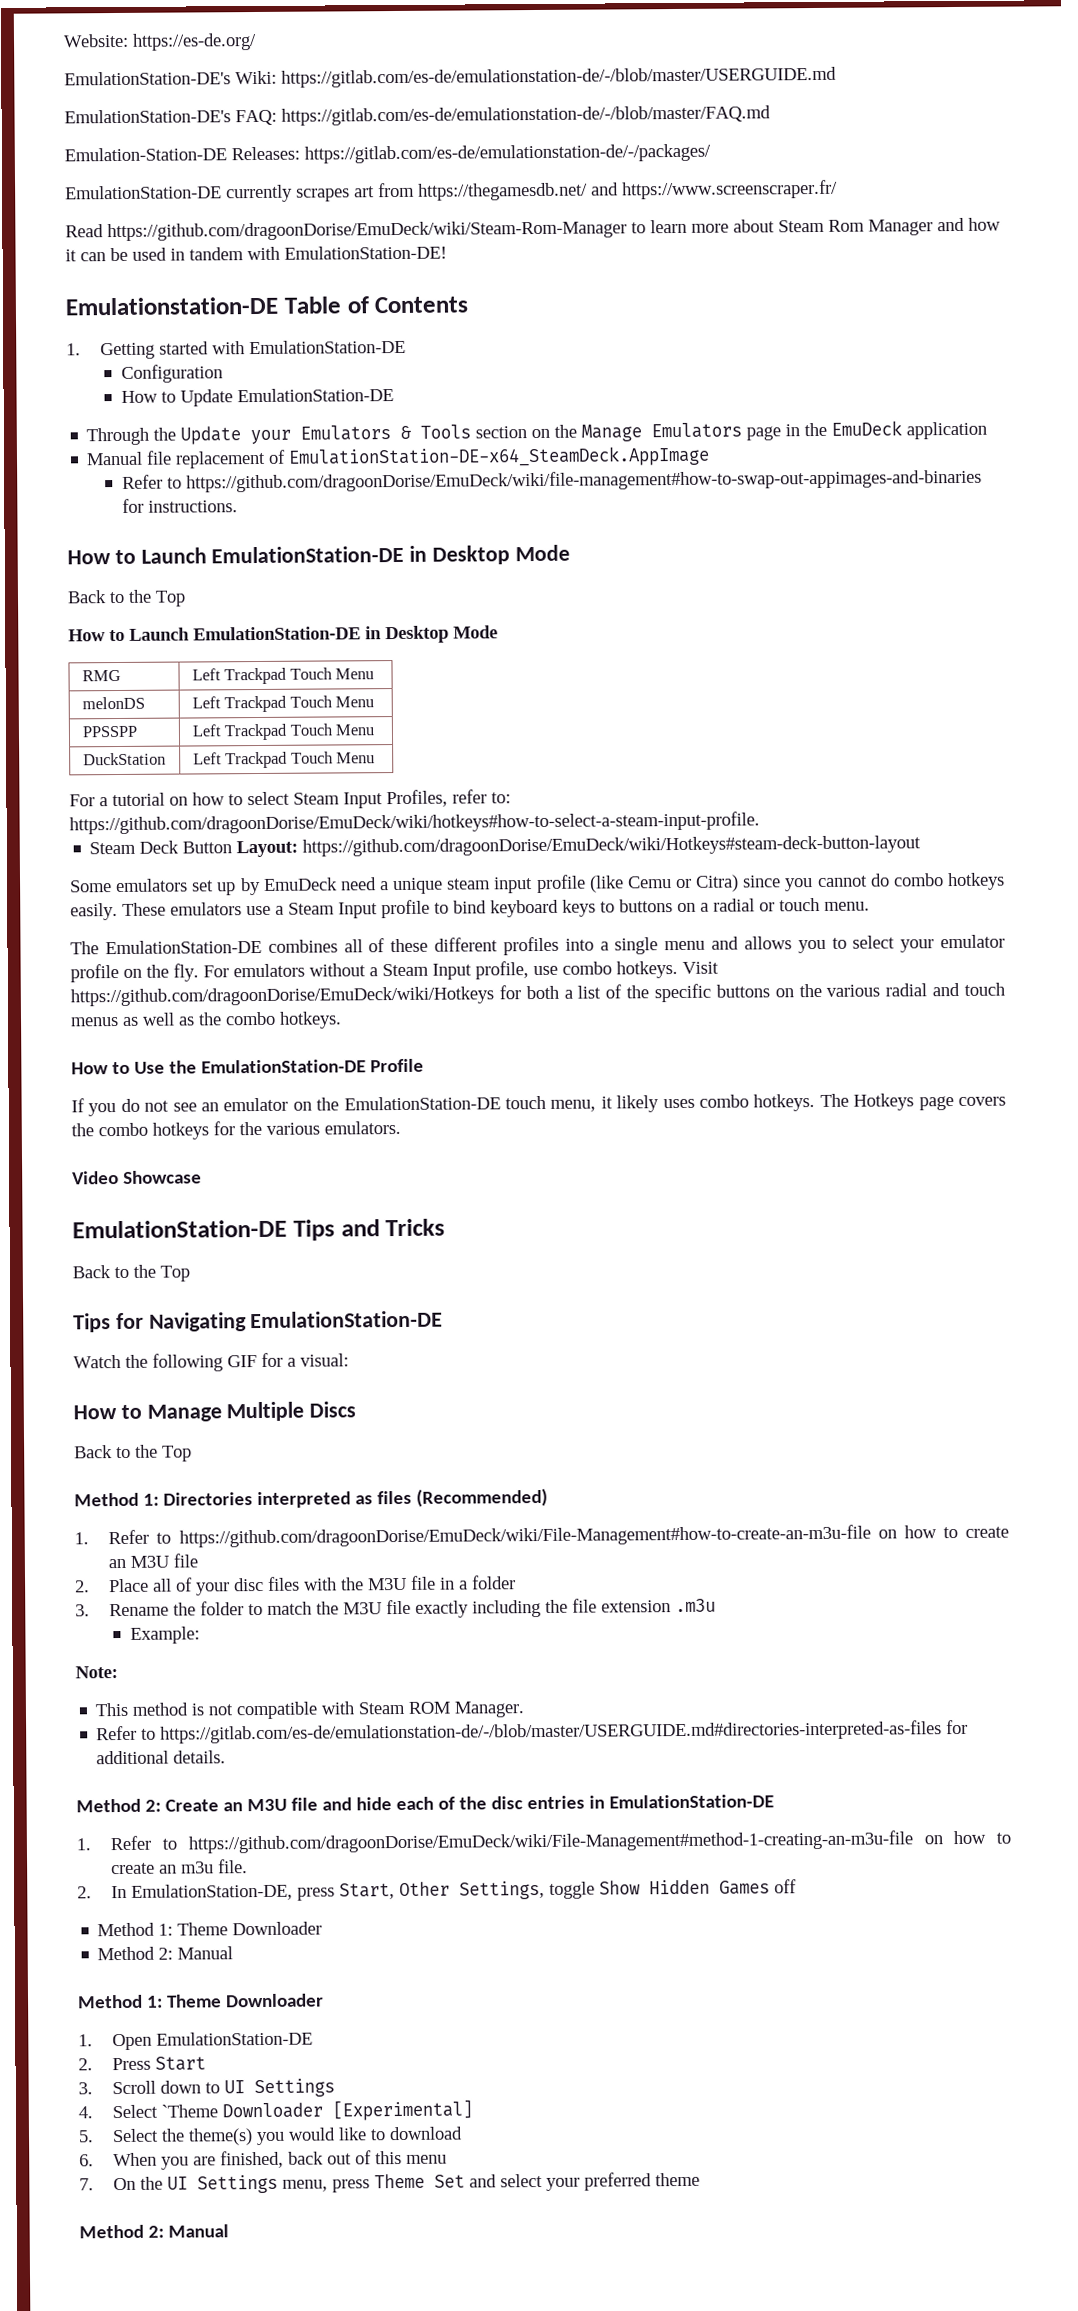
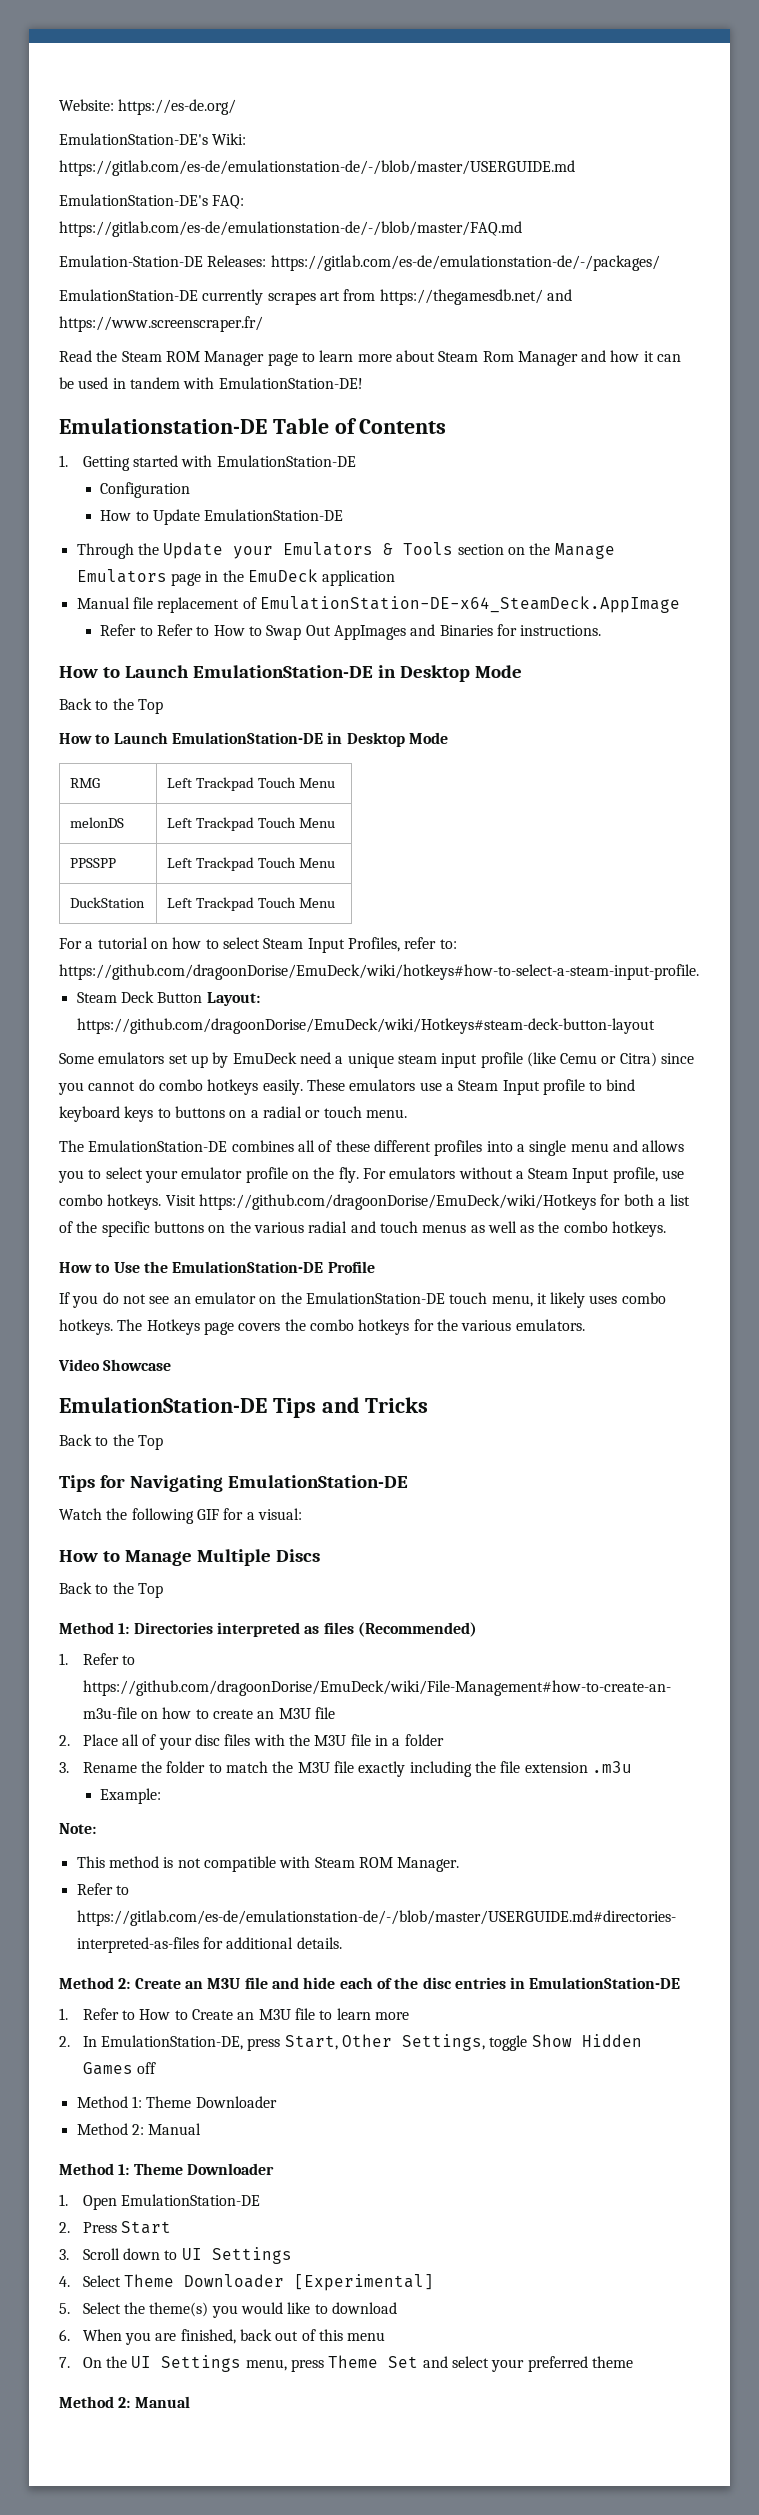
[107,220,627,242] https://github.com/dragoonDorise/EmuDeck/wiki/Steam-Rom-Manager -> [96,350,298,366] the Steam ROM Manager page
[185,468,982,493] https://github.com/dragoonDorise/EmuDeck/wiki/file-management#how-to-swap-out-appimages-and-binaries -> [157,624,493,640] Refer to How to Swap Out AppImages and Binaries
[187,1830,1012,1854] [111,1859,249,1875] https://github.com/dragoonDorise/EmuDeck/wiki/File-Management#method-1-creating-an-m3u-file on how to create an m3u file. -> [139,2008,410,2020] How to Create an M3U file to learn more
[161,2104,219,2118] `Theme -> [124,2274,175,2287] Theme

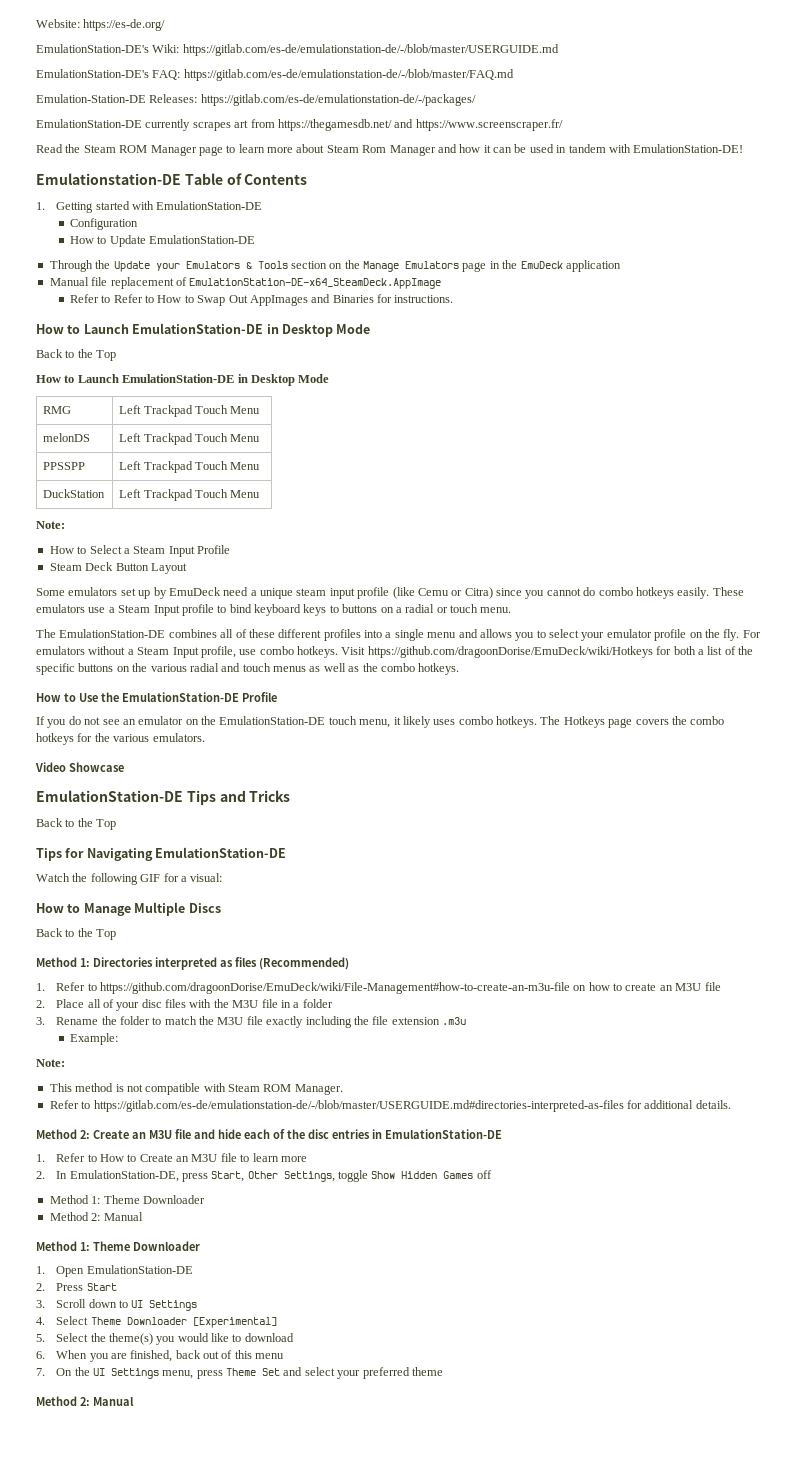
[59,937,457,953] [59,964,699,980] For a tutorial on how to select Steam Input Profiles, refer to: https://github.com/dragoonDorise/EmuDeck/wiki/hotkeys#how-to-select-a-steam-input-profile. -> [36,521,65,529] [49,545,230,557] Note: // How to Select a Steam Input Profile
[206,992,260,1006] [76,1018,655,1034] Layout: https://github.com/dragoonDorise/EmuDeck/wiki/Hotkeys#steam-deck-button-layout -> [150,563,187,574] Layout

